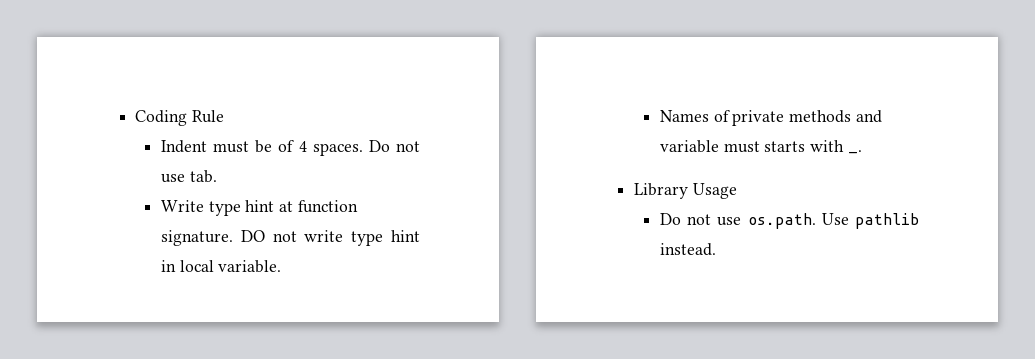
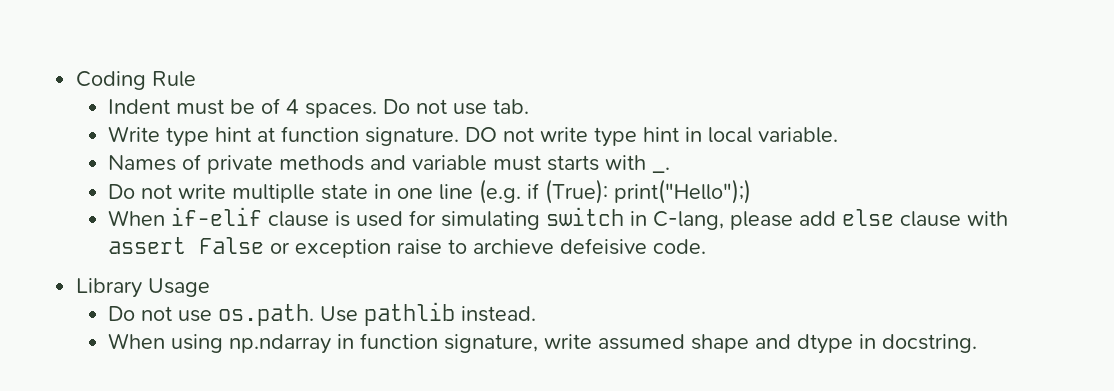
(862, 152) none -> [108,179,752,204] [108,207,1009,230] [108,237,707,258] // Do not write multiplle state in one line (e.g. if (True): print("Hello");) // When if-elif clause is used for simulating switch in C-lang, please add else clause with assert False or exception raise to archieve defeisive code.
(716, 249) none -> [108,333,978,354] // When using np.ndarray in function signature, write assumed shape and dtype in docstring.

